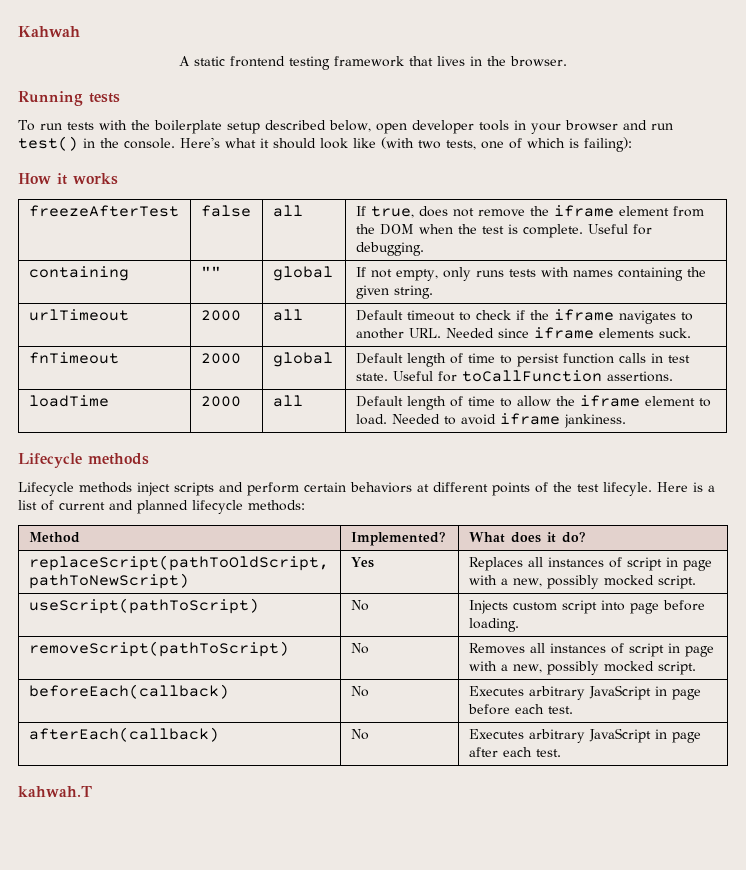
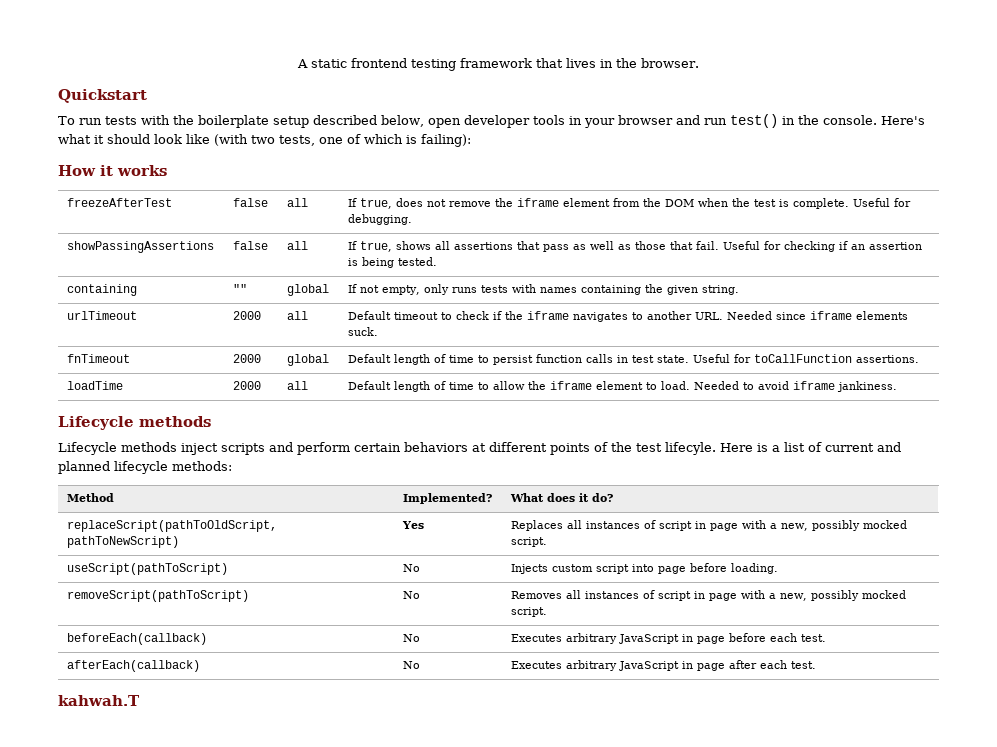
[18,26,80,37] Kahwah // -> (297, 63) none
[18,91,120,106] Running tests -> [58,89,147,103] Quickstart
(424, 249) none -> [67,241,215,253] [233,241,269,250] [287,241,309,250] [348,241,923,252] [348,257,438,268] // showPassingAssertions | false | all | If true, shows all assertions that pass as well as those that fail. Useful for checking if an assertion is being tested.

